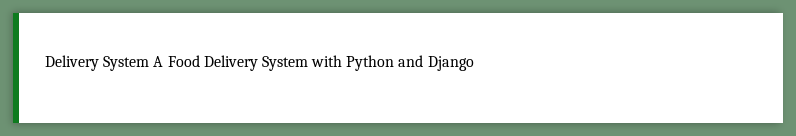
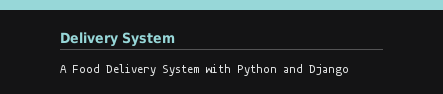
[45,55,150,71] Delivery System -> [60,32,175,47] Delivery System //

